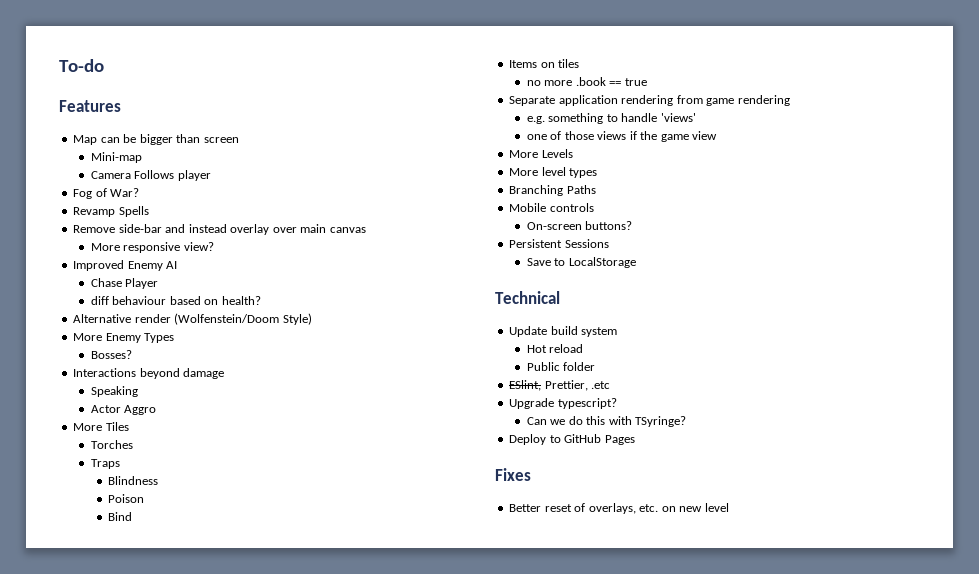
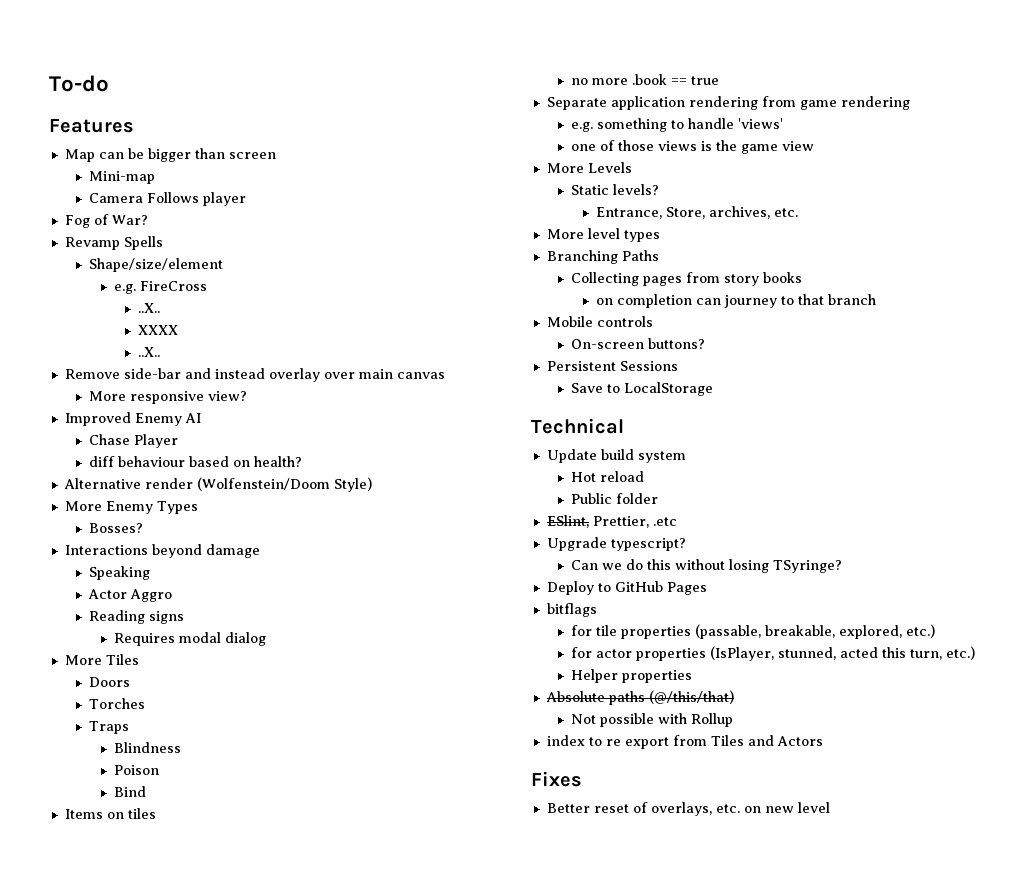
(149, 211) none -> [89,258,224,272] [113,281,207,294] [137,303,160,313] [137,325,178,335] [137,347,160,357] // Shape/size/element // e.g. FireCross // ..X.. // XXXX // ..X..
(157, 410) none -> [89,610,185,624] [113,632,266,646] // Reading signs // Requires modal dialog
(129, 426) none -> [89,677,131,687] // Doors
[629,131,637,140] if -> [701,141,713,151] is
(573, 153) none -> [571,184,660,195] [595,206,798,219] // Static levels? // Entrance, Store, archives, etc.
(596, 189) none -> [571,272,803,286] [595,294,876,308] // Collecting pages from story books // on completion can journey to that branch
[608,416,632,425] with -> [675,559,770,573] without losing
(635, 440) none -> [546,603,597,617] [571,624,936,639] [571,646,976,661] [571,669,693,683] [545,690,734,705] [571,713,734,727] [546,735,823,749] // bitflags // for tile properties (passable, breakable, explored, etc.) // for actor properties (IsPlayer, stunned, acted this turn, etc.) // Helper properties // Absolute paths (@/this/that) // Not possible with Rollup // index to re export from Tiles and Actors

